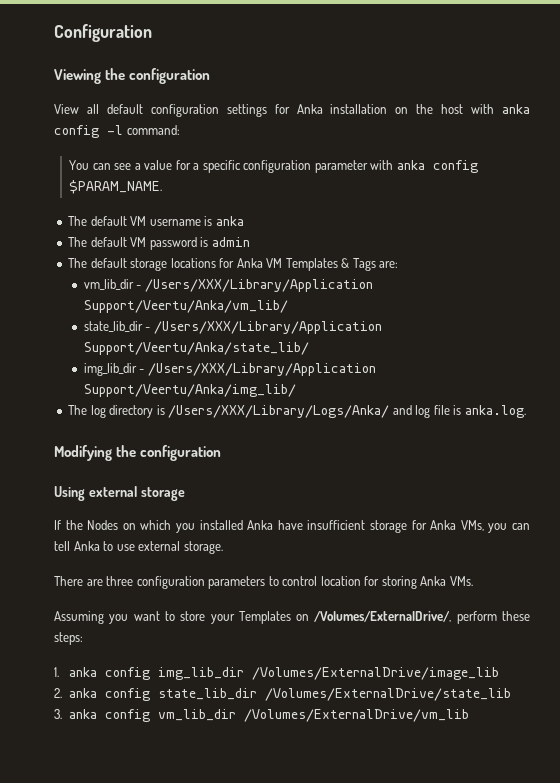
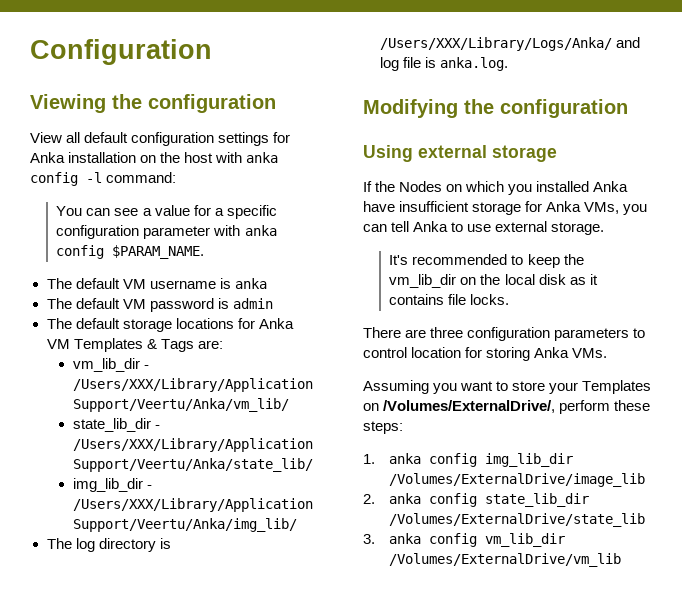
(223, 547) none -> [389,254,584,268] [389,274,598,288] [389,294,510,305] // It's recommended to keep the vm_lib_dir on the local disk as it contains file locks.

